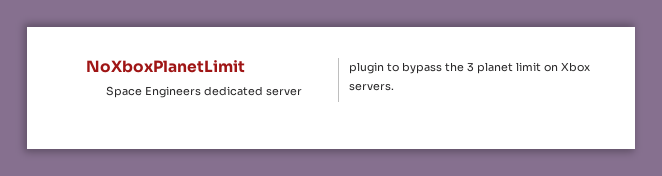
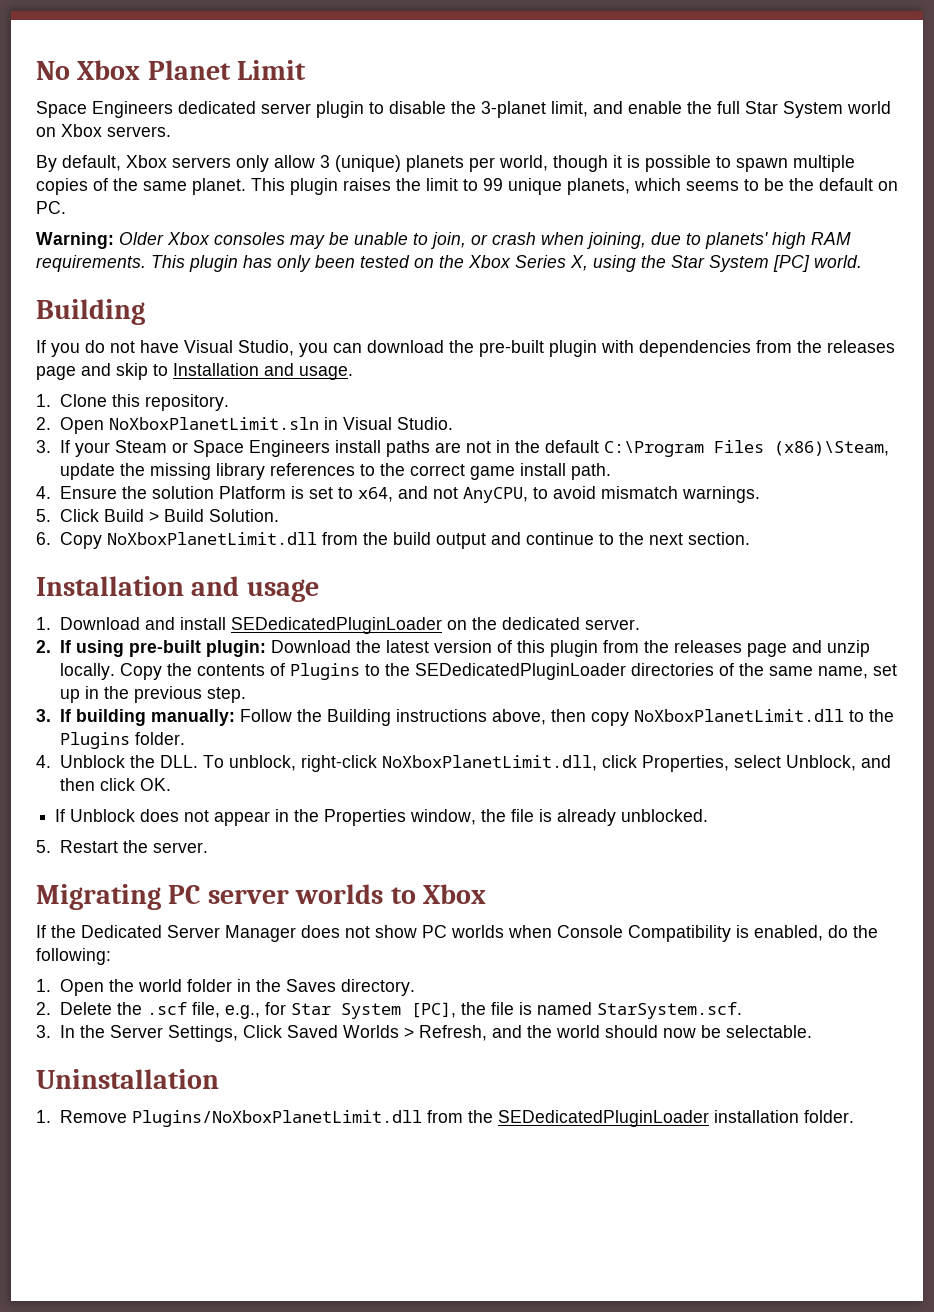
[86,60,245,73] NoXboxPlanetLimit -> [36,60,307,80] No Xbox Planet Limit
[402,62,590,74] [349,83,394,91] bypass the 3 planet limit on Xbox servers. -> [389,101,891,118] [36,124,171,137] [36,155,855,172] [36,178,898,195] [36,201,66,214] [36,232,851,249] [36,255,862,272] [36,299,145,325] [36,340,895,357] [36,363,353,380] [36,394,230,411] [36,417,454,434] [36,440,890,457] [60,463,612,480] [36,486,761,503] [36,509,280,522] [36,532,751,549] [36,576,319,602] [36,617,641,634] [36,640,871,657] [60,663,898,680] [60,686,247,703] [36,709,895,726] [60,732,186,749] [36,755,892,772] [60,778,172,791] [55,809,709,826] [36,840,209,853] [36,884,487,910] [36,925,878,942] [36,948,111,965] [36,979,416,996] [36,1002,743,1019] [36,1025,813,1042] [36,1069,219,1089] [36,1110,855,1127] disable the 3-planet limit, and enable the full Star System world on Xbox servers. // By default, Xbox servers only allow 3 (unique) planets per world, though it is possible to spawn multiple copies of the same planet. This plugin raises the limit to 99 unique planets, which seems to be the default on PC. // Warning: Older Xbox consoles may be unable to join, or crash when joining, due to planets' high RAM requirements. This plugin has only been tested on the Xbox Series X, using the Star System [PC] world. // Building // If you do not have Visual Studio, you can download the pre-built plugin with dependencies from the releases page and skip to Installation and usage. // 1. Clone this repository. // 2. Open NoXboxPlanetLimit.sln in Visual Studio. // 3. If your Steam or Space Engineers install paths are not in the default C:\Program Files (x86)\Steam, update the missing library references to the correct game install path. // 4. Ensure the solution Platform is set to x64, and not AnyCPU, to avoid mismatch warnings. // 5. Click Build > Build Solution. // 6. Copy NoXboxPlanetLimit.dll from the build output and continue to the next section. // Installation and usage // 1. Download and install SEDedicatedPluginLoader on the dedicated server. // 2. If using pre-built plugin: Download the latest version of this plugin from the releases page and unzip locally. Copy the contents of Plugins to the SEDedicatedPluginLoader directories of the same name, set up in the previous step. // 3. If building manually: Follow the Building instructions above, then copy NoXboxPlanetLimit.dll to the Plugins folder. // 4. Unblock the DLL. To unblock, right-click NoXboxPlanetLimit.dll, click Properties, select Unblock, and then click OK. // If Unblock does not appear in the Properties window, the file is already unblocked. // 5. Restart the server. // Migrating PC server worlds to Xbox // If the Dedicated Server Manager does not show PC worlds when Console Compatibility is enabled, do the following: // 1. Open the world folder in the Saves directory. // 2. Delete the .scf file, e.g., for Star System [PC], the file is named StarSystem.scf. // 3. In the Server Settings, Click Saved Worlds > Refresh, and the world should now be selectable. // Uninstallation // 1. Remove Plugins/NoXboxPlanetLimit.dll from the SEDedicatedPluginLoader installation folder.

